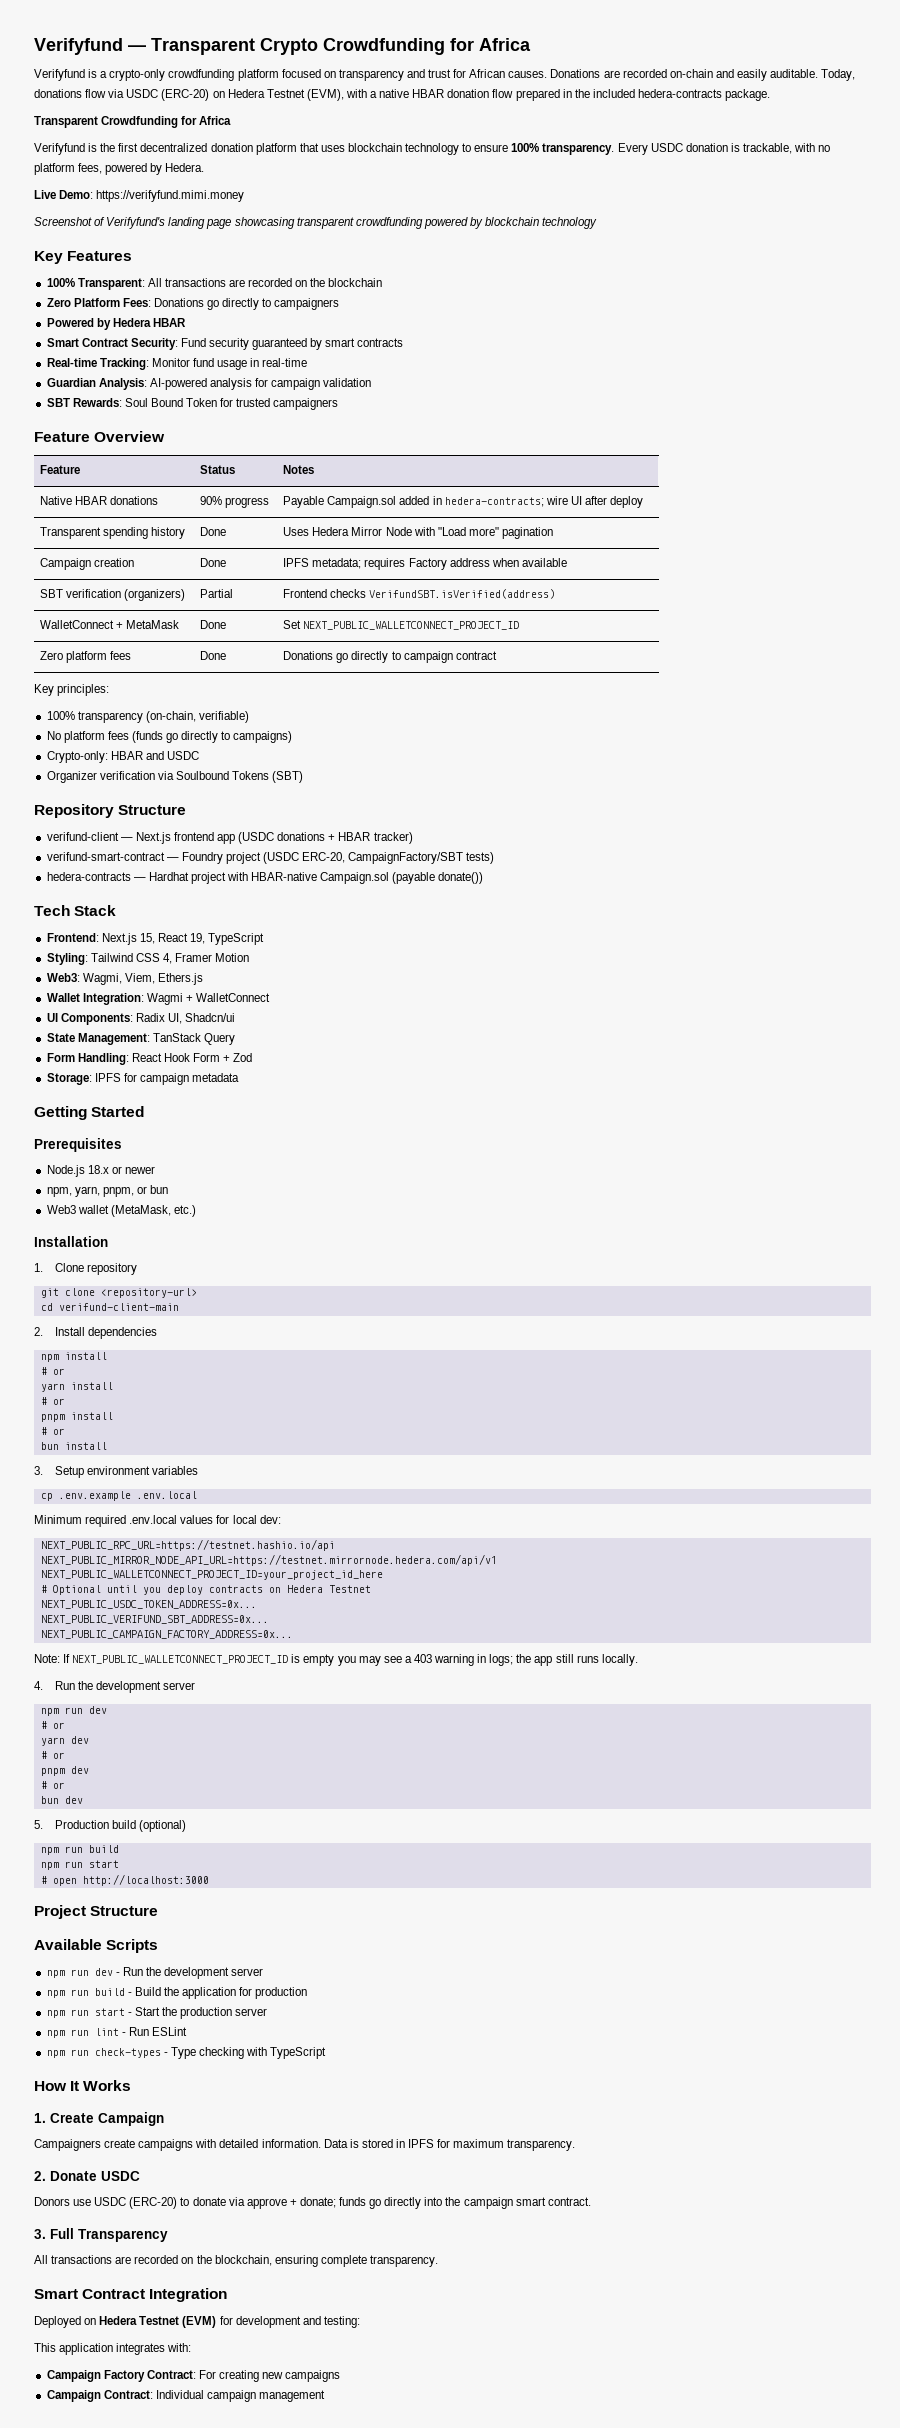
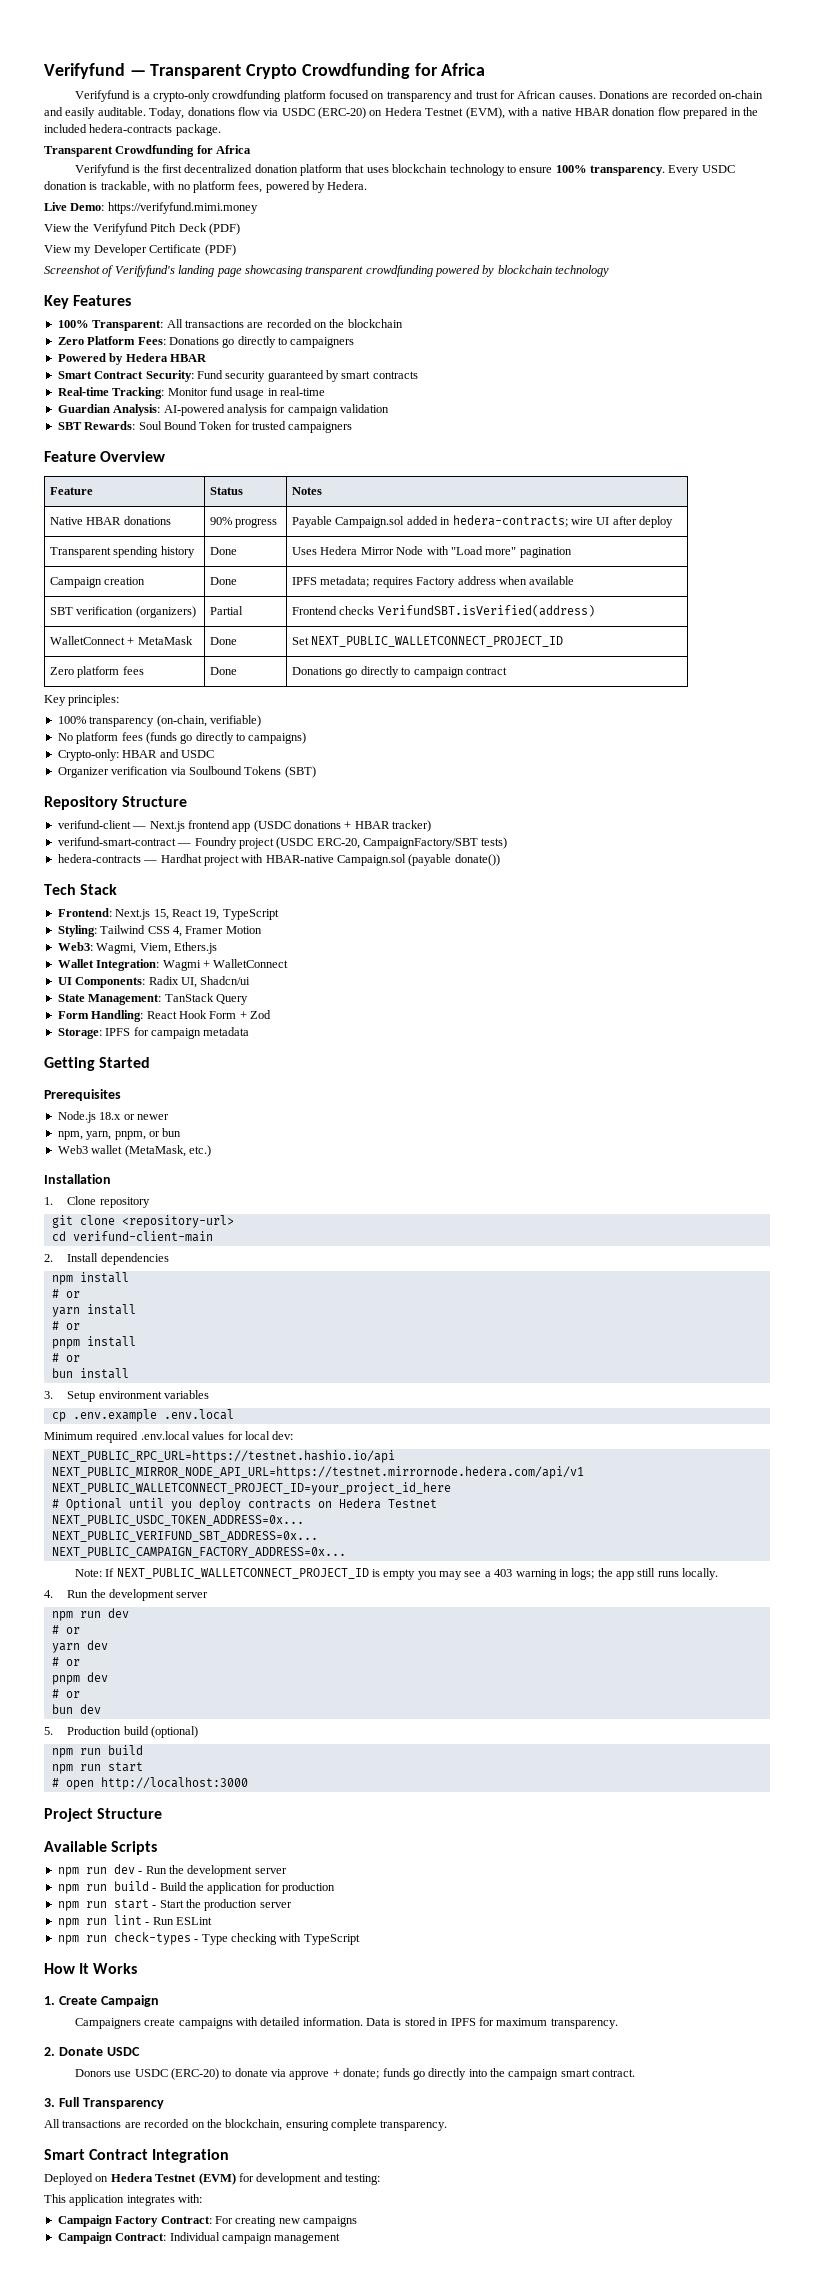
(245, 196) none -> [44,223,240,235] [44,244,236,256] // View the Verifyfund Pitch Deck (PDF) // View my Developer Certificate (PDF)

